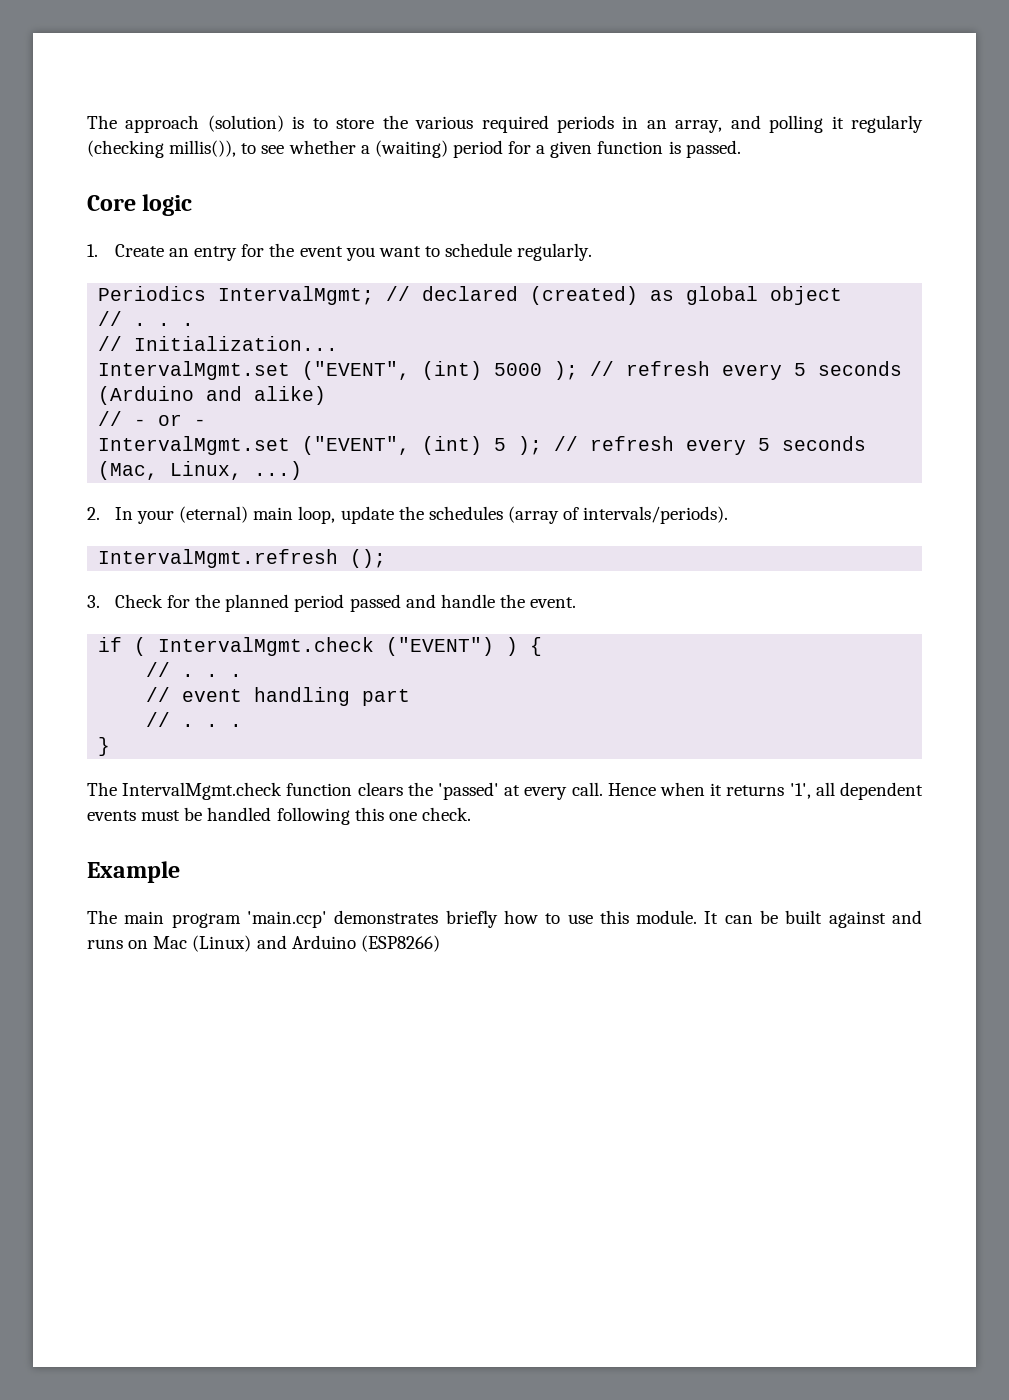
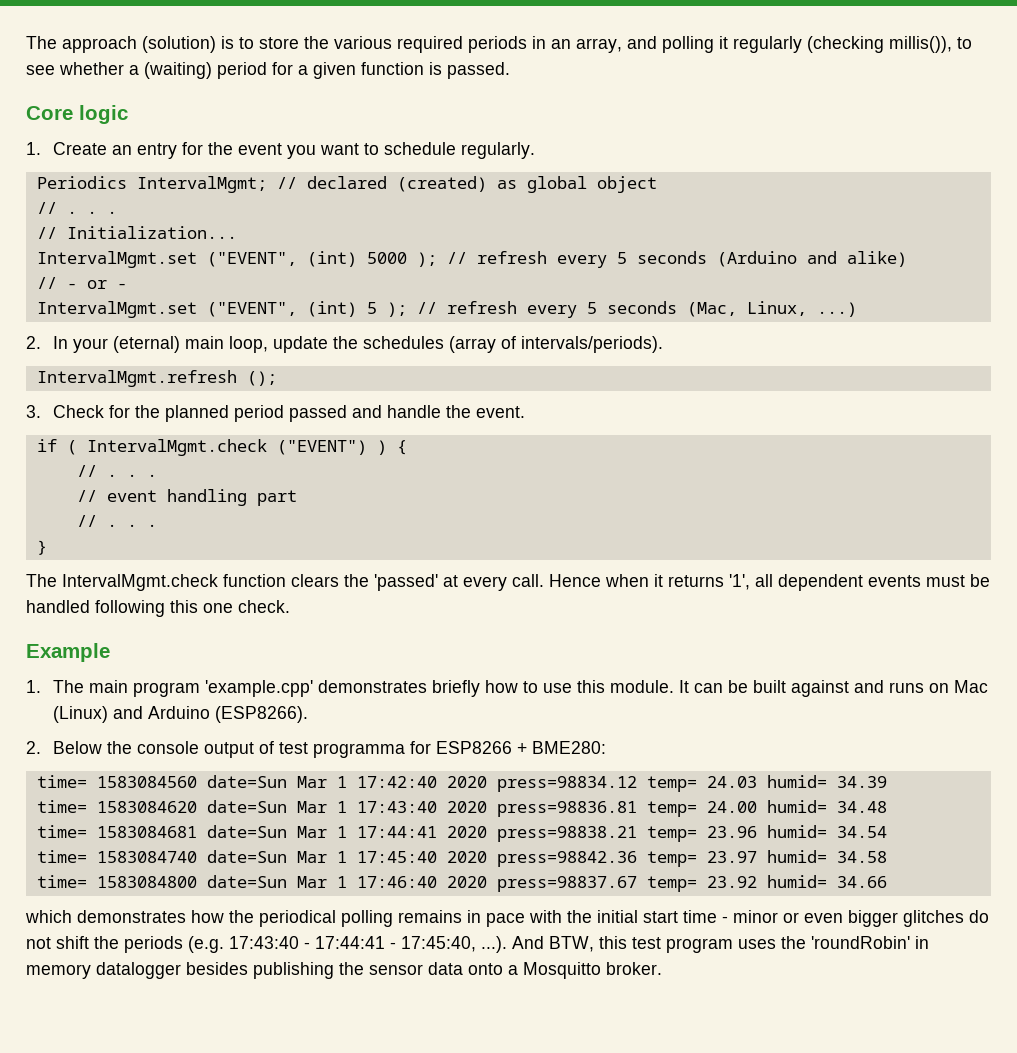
(180, 872) none -> [26,680,41,693] 1.
[246,911,327,928] 'main.ccp' -> [205,680,314,697] 'example.cpp'
[360,935,440,952] (ESP8266) -> [215,706,309,723] [26,741,607,758] [36,775,887,792] [36,800,887,817] [36,825,887,842] [36,850,887,867] [36,875,887,892] [25,910,989,927] [26,936,929,953] [26,962,662,979] (ESP8266). // 2. Below the console output of test programma for ESP8266 + BME280: // time= 1583084560 date=Sun Mar 1 17:42:40 2020 press=98834.12 temp= 24.03 humid= 34.39 // time= 1583084620 date=Sun Mar 1 17:43:40 2020 press=98836.81 temp= 24.00 humid= 34.48 // time= 1583084681 date=Sun Mar 1 17:44:41 2020 press=98838.21 temp= 23.96 humid= 34.54 // time= 1583084740 date=Sun Mar 1 17:45:40 2020 press=98842.36 temp= 23.97 humid= 34.58 // time= 1583084800 date=Sun Mar 1 17:46:40 2020 press=98837.67 temp= 23.92 humid= 34.66 // which demonstrates how the periodical polling remains in pace with the initial start time - minor or even bigger glitches do not shift the periods (e.g. 17:43:40 - 17:44:41 - 17:45:40, ...). And BTW, this test program uses the 'roundRobin' in memory datalogger besides publishing the sensor data onto a Mosquitto broker.

